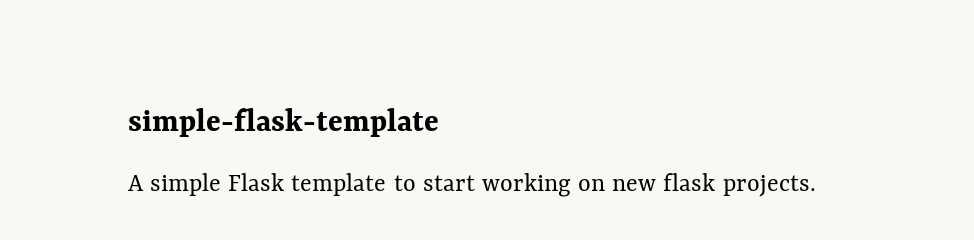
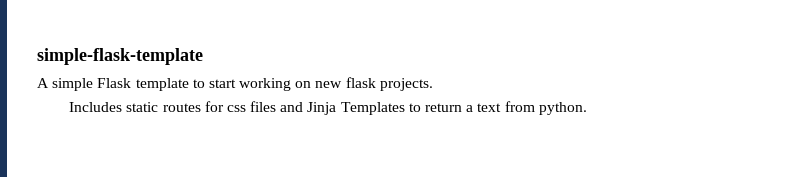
(816, 186) none -> [69,101,587,115] // Includes static routes for css files and Jinja Templates to return a text from python.

